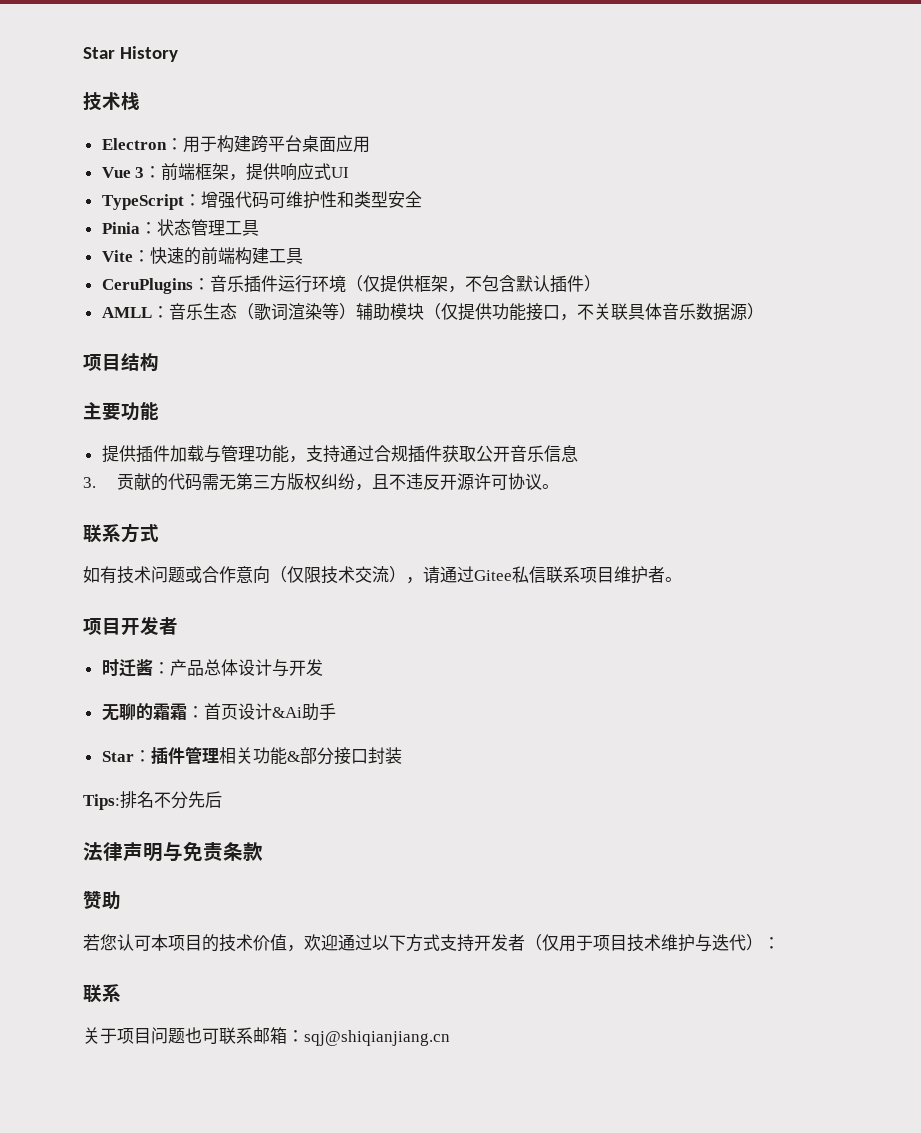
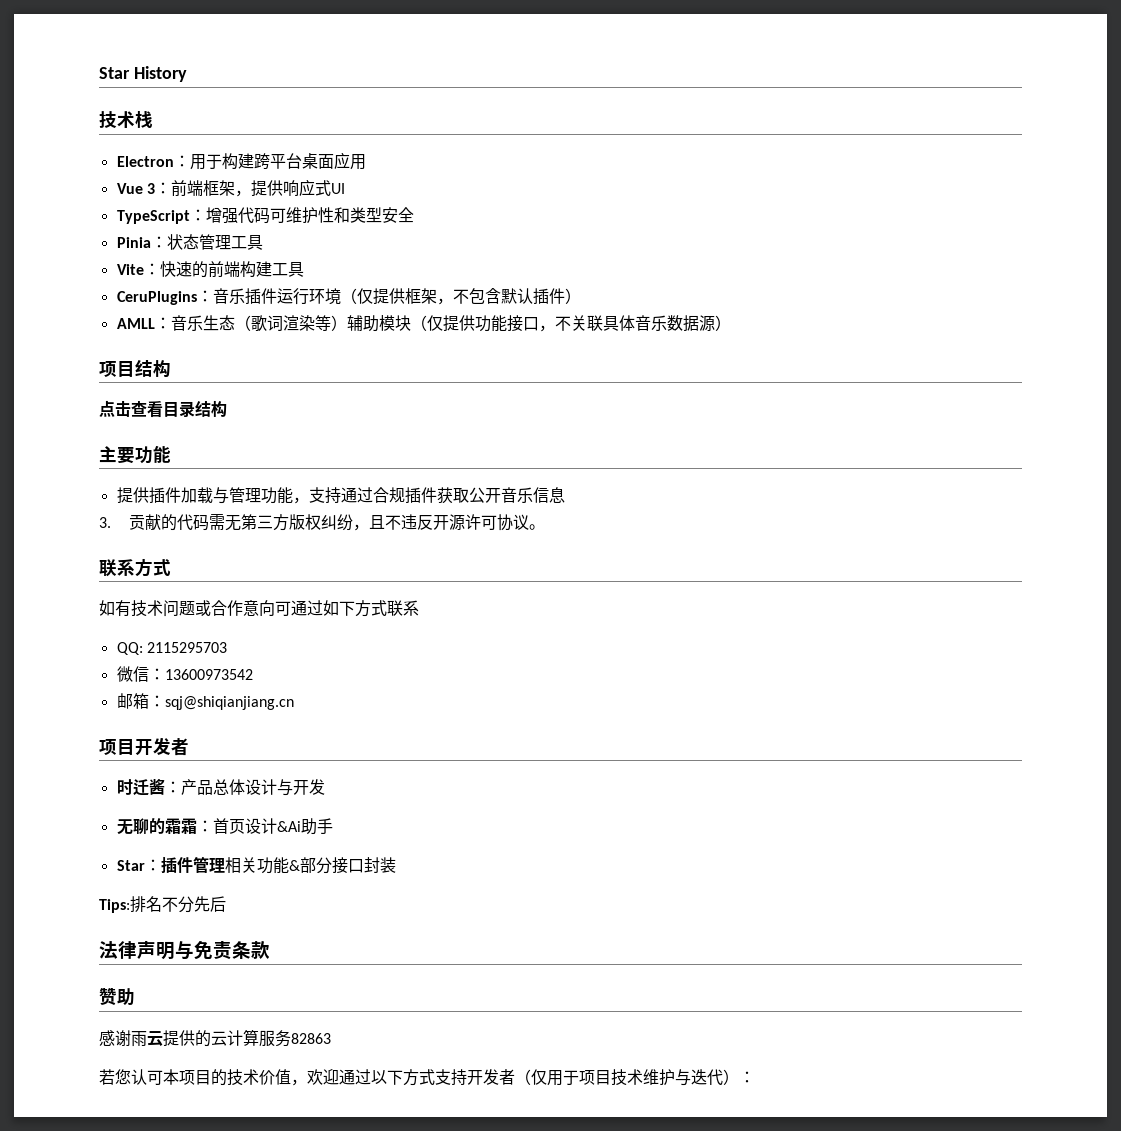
(159, 362) none -> [99,400,227,418] // 点击查看目录结构
[270,566,682,584] （仅限技术交流），请通过Gitee私信联系项目维护者。 -> [275,600,419,617] [116,642,227,655] [116,666,253,682] [116,693,294,710] 可通过如下方式联系 // QQ: 2115295703 // 微信：13600973542 // 邮箱：sqj@shiqianjiang.cn
(121, 900) none -> [99,1029,331,1047] // 感谢雨云提供的云计算服务82863
[83,984,121,1003] [83,1027,450,1046] // 联系 // 关于项目问题也可联系邮箱：sqj@shiqianjiang.cn -> (755, 1077) none

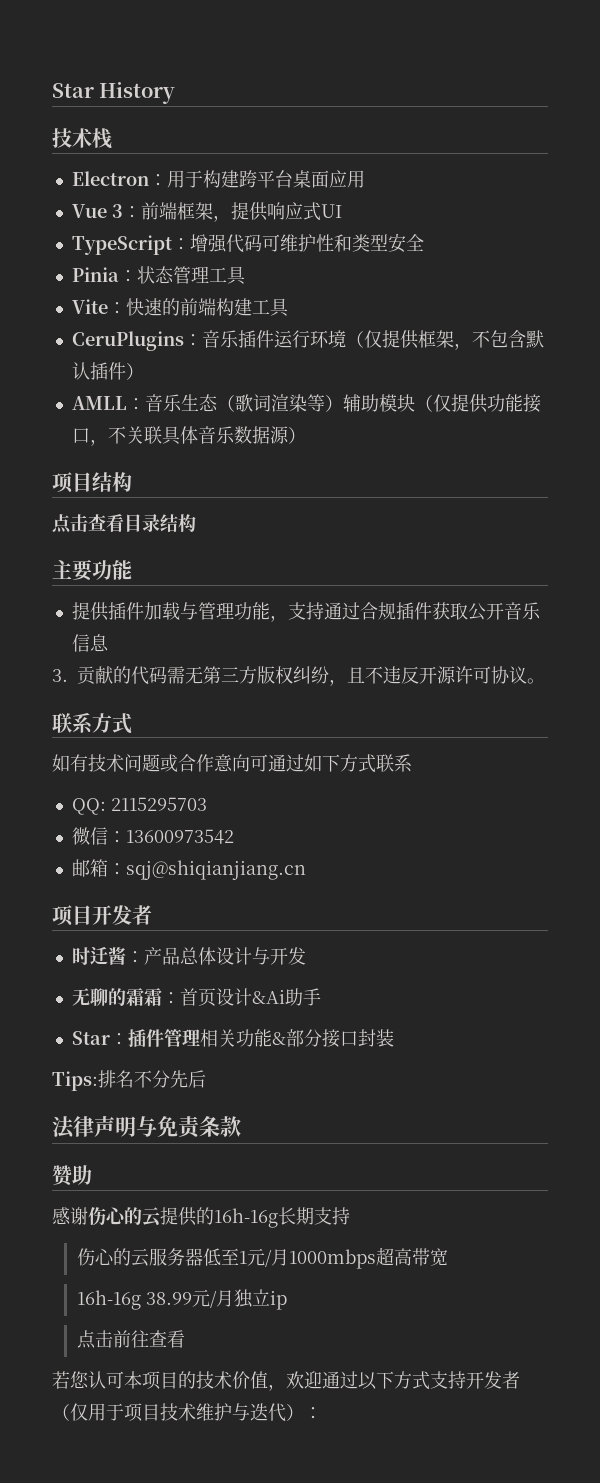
[131,1031,147,1047] 雨 -> [88,1207,142,1226] 伤心的
[211,1029,331,1047] 云计算服务82863 -> [214,1207,350,1228] [76,1247,448,1269] [76,1289,287,1310] [76,1330,185,1349] 16h-16g长期支持 // 伤心的云服务器低至1元/月1000mbps超高带宽 // 16h-16g 38.99元/月独立ip // 点击前往查看

